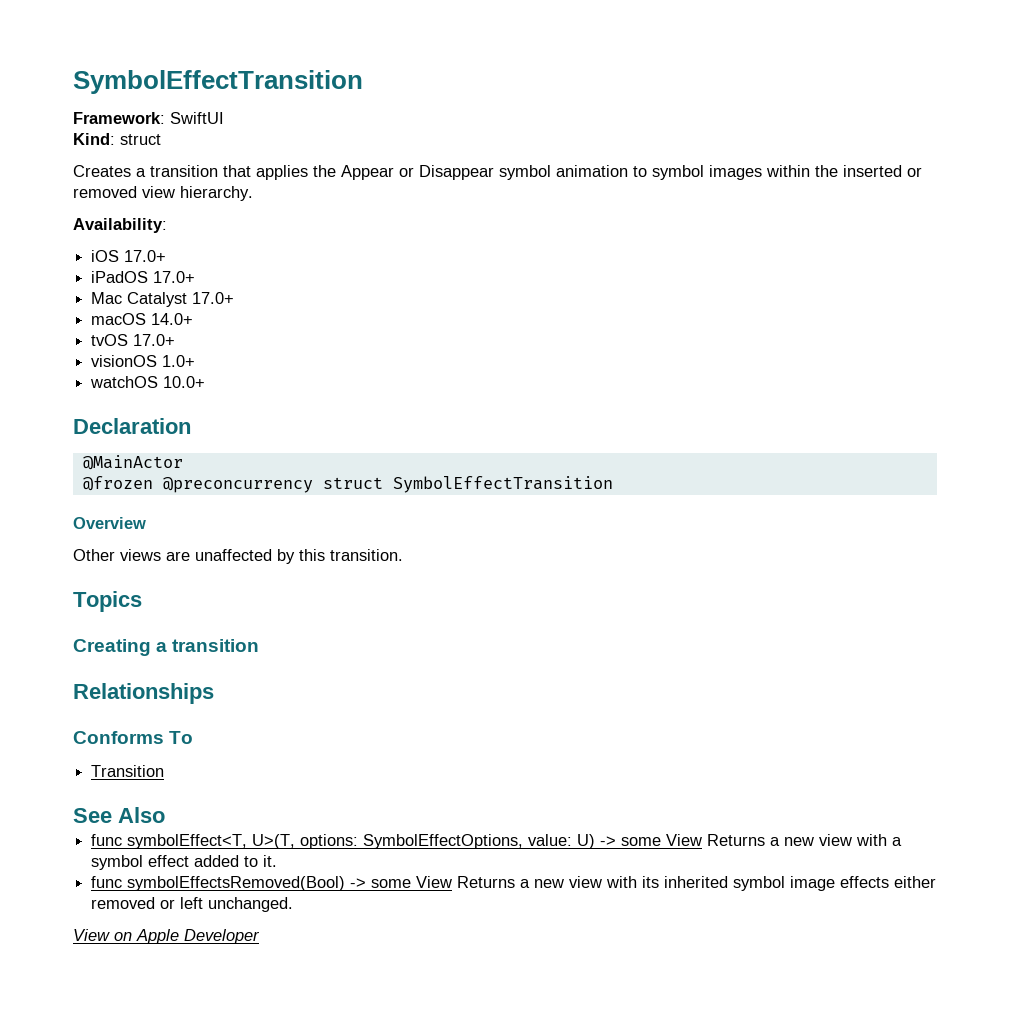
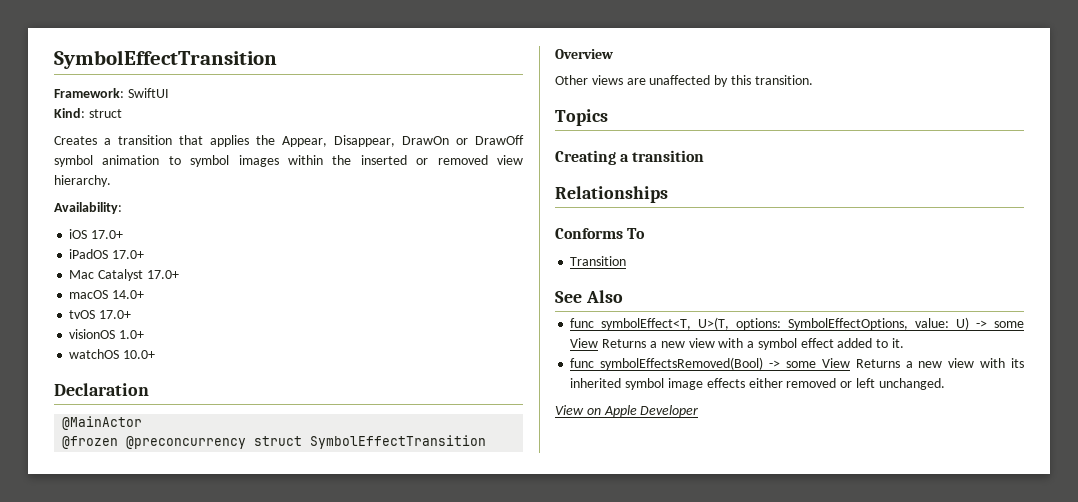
[341,165,494,180] Appear or Disappear -> [282,135,524,147] Appear, Disappear, DrawOn or DrawOff

